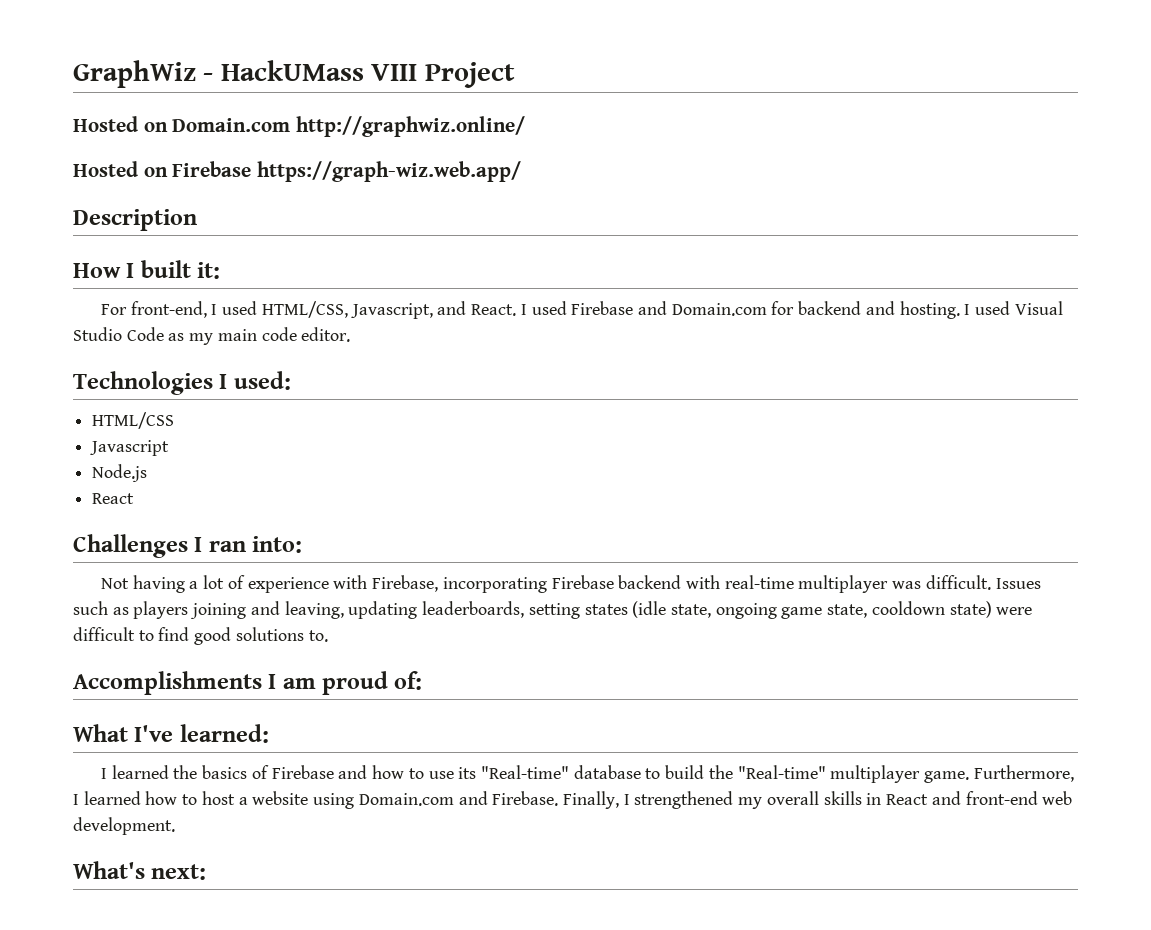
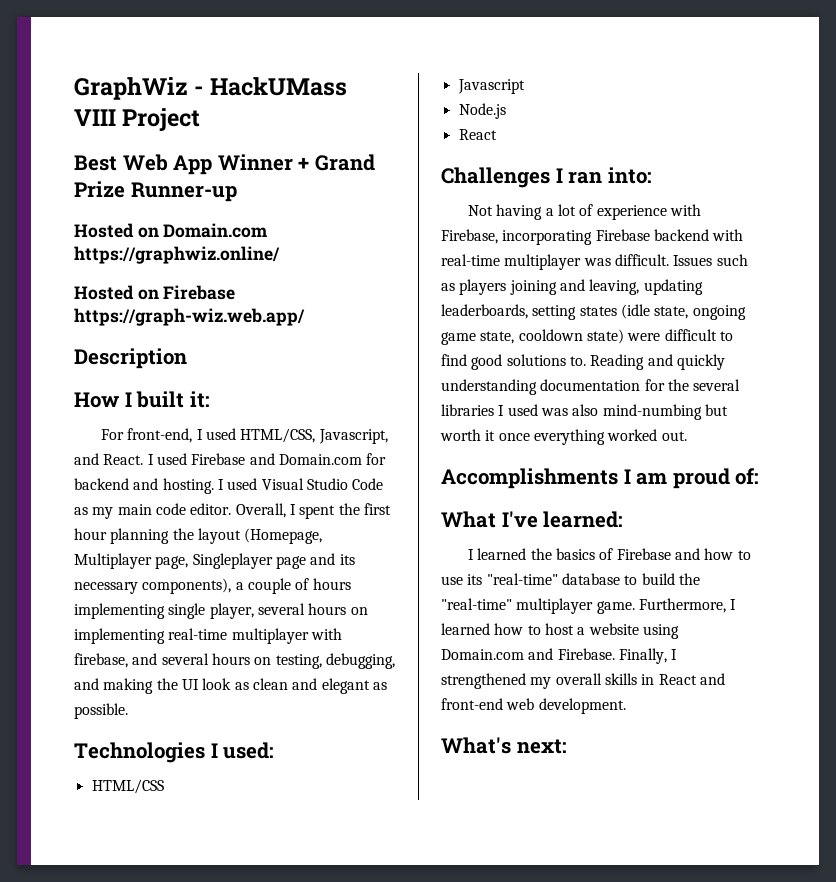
(515, 75) none -> [74,154,375,175] [74,181,237,202] // Best Web App Winner + Grand Prize Runner-up
[295,116,525,137] http://graphwiz.online/ -> [74,246,280,264] https://graphwiz.online/
(351, 334) none -> [235,503,391,519] [74,528,323,544] [74,553,355,569] [74,578,351,594] [74,603,368,619] [74,628,342,644] [74,653,395,669] [74,678,387,694] [74,703,128,719] Overall, I spent the first hour planning the layout (Homepage, Multiplayer page, Singleplayer page and its necessary components), a couple of hours implementing single player, several hours on implementing real-time multiplayer with firebase, and several hours on testing, debugging, and making the UI look as clean and elegant as possible.
(328, 636) none -> [590,354,725,370] [441,379,741,395] [441,404,728,420] [440,429,687,445] Reading and quickly understanding documentation for the several libraries I used was also mind-numbing but worth it once everything worked out.
[481,765,570,779] "Real-time" -> [486,573,558,585] "real-time"
[737,765,826,779] "Real-time" -> [441,598,512,610] "real-time"

